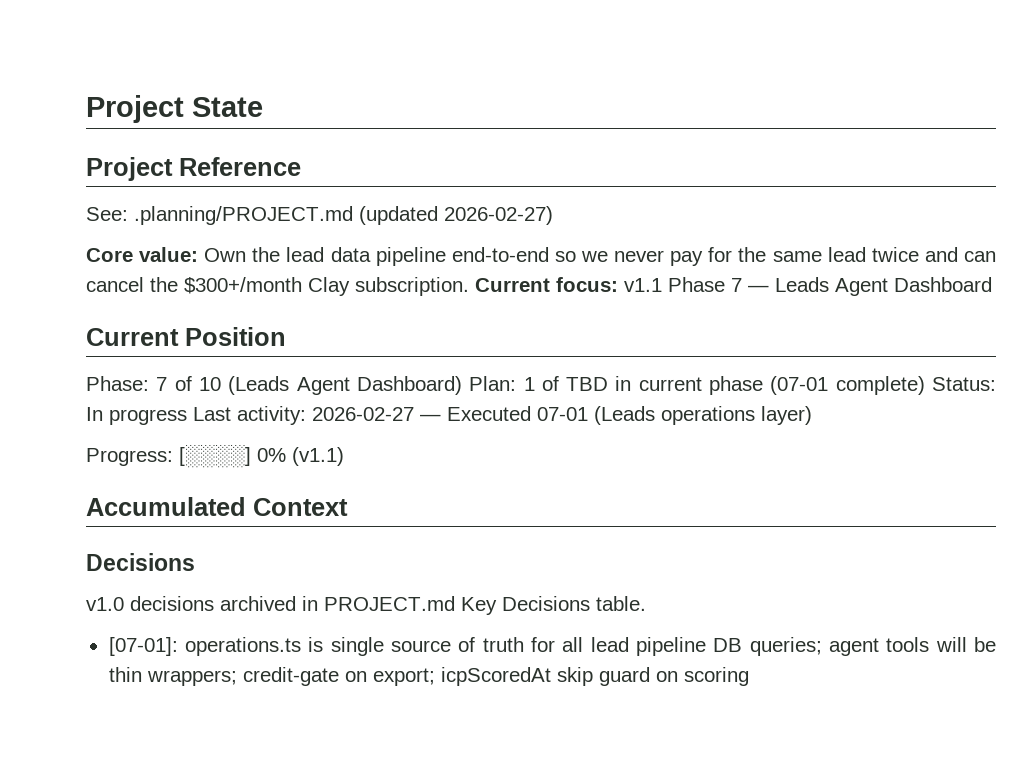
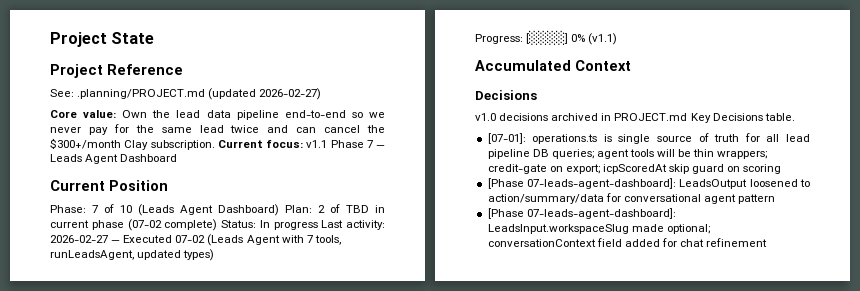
[523,377,535,391] 1 -> [318,205,325,213] 2
[770,376,829,395] (07-01 -> [127,219,162,231] (07-02
[537,406,812,425] 07-01 (Leads operations layer) -> [175,234,341,246] [50,249,215,261] 07-02 (Leads Agent with 7 tools, runLeadsAgent, updated types)
(749, 676) none -> [487,178,810,189] [487,193,776,204] [487,208,676,219] [487,224,710,234] [487,238,768,247] // [Phase 07-leads-agent-dashboard]: LeadsOutput loosened to action/summary/data for conversational agent pattern // [Phase 07-leads-agent-dashboard]: LeadsInput.workspaceSlug made optional; conversationContext field added for chat refinement

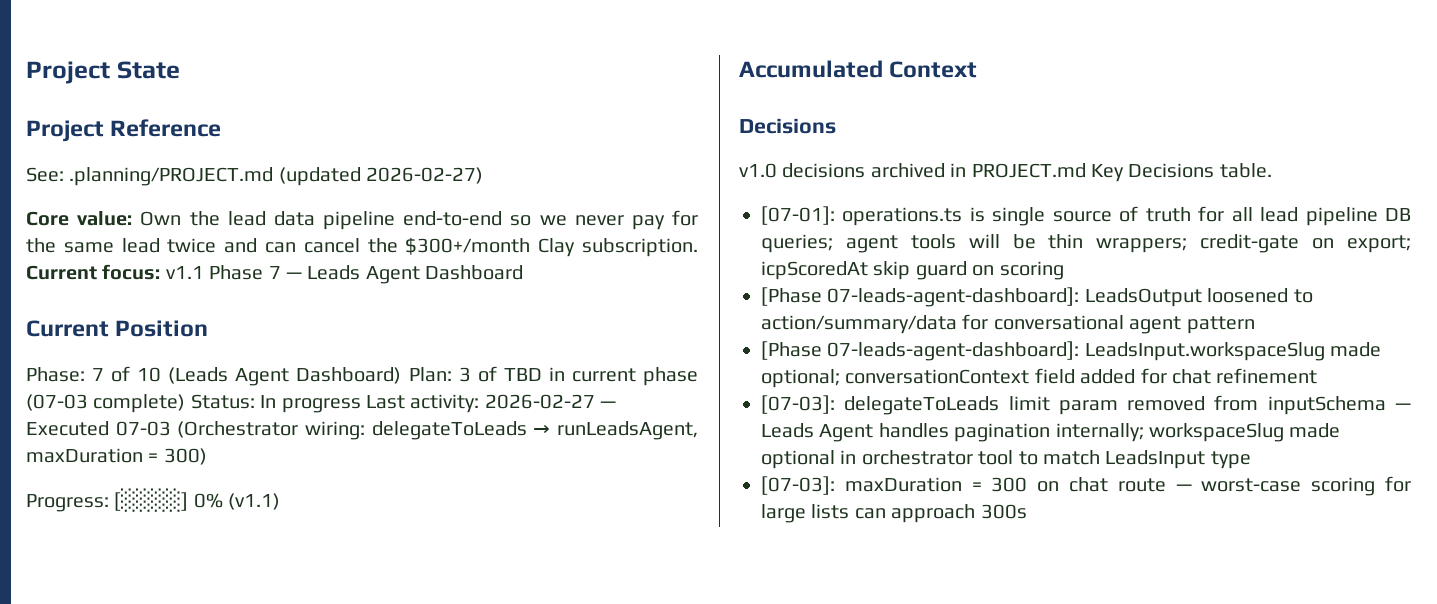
[318,205,325,213] 2 -> [458,367,471,382] 3
[127,219,162,231] (07-02 -> [26,394,88,411] (07-03
[175,234,341,246] [50,249,215,261] 07-02 (Leads Agent with 7 tools, runLeadsAgent, updated types) -> [115,421,699,440] [26,448,207,465] 07-03 (Orchestrator wiring: delegateToLeads → runLeadsAgent, maxDuration = 300)
(768, 242) none -> [761,395,1411,415] [761,423,1341,442] [761,450,1251,469] [761,476,1411,496] [761,504,1027,523] // [07-03]: delegateToLeads limit param removed from inputSchema — Leads Agent handles pagination internally; workspaceSlug made optional in orchestrator tool to match LeadsInput type // [07-03]: maxDuration = 300 on chat route — worst-case scoring for large lists can approach 300s

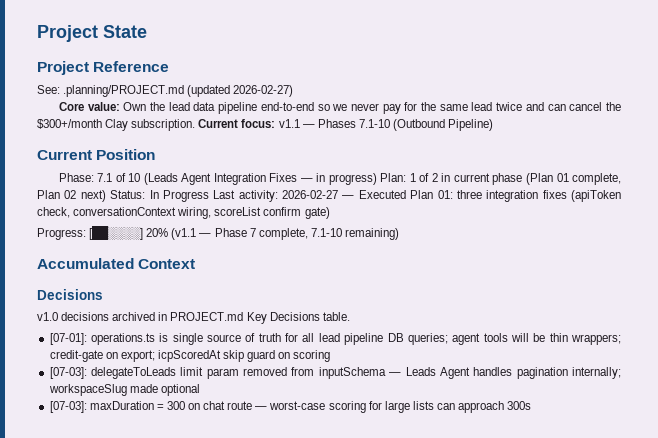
[209,265,524,284] Phase 7 — Leads Agent Dashboard -> [302,119,494,131] — Phases 7.1-10 (Outbound Pipeline)
[92,368,105,381] 7 -> [97,173,113,182] 7.1
[296,366,699,386] [26,394,186,413] Dashboard) Plan: 3 of TBD in current phase (07-03 complete) -> [213,173,622,185] [37,190,106,202] Integration Fixes — in progress) Plan: 1 of 2 in current phase (Plan 01 complete, Plan 02 next)
[281,398,361,413] progress -> [162,190,209,202] Progress
[115,421,699,440] [26,448,207,465] [26,488,281,512] 07-03 (Orchestrator wiring: delegateToLeads → runLeadsAgent, maxDuration = 300) // Progress: [░░░░] 0% (v1.1) -> [410,190,621,202] [37,207,330,219] [37,226,399,240] Plan 01: three integration fixes (apiToken check, conversationContext wiring, scoreList confirm gate) // Progress: [██░░░░] 20% (v1.1 — Phase 7 complete, 7.1-10 remaining)
[761,287,1313,307] [761,314,1255,334] [761,341,1382,361] [761,368,1318,388] // [Phase 07-leads-agent-dashboard]: LeadsOutput loosened to action/summary/data for conversational agent pattern // [Phase 07-leads-agent-dashboard]: LeadsInput.workspaceSlug made optional; conversationContext field added for chat refinement -> (331, 356) none
[840,450,1251,469] in orchestrator tool to match LeadsInput type -> (200, 390) none

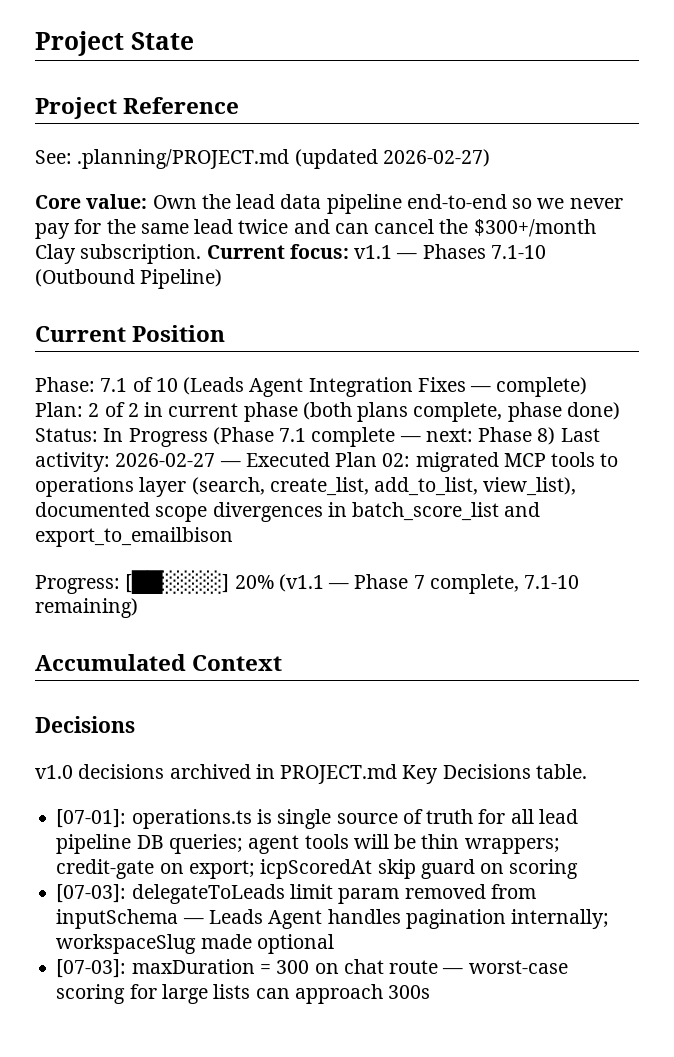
[316,173,416,185] in progress) Plan: 1 -> [496,377,588,397] [35,402,100,417] complete) Plan: 2
[525,173,622,185] [37,190,209,202] (Plan 01 complete, Plan 02 next) Status: In Progress -> [302,402,620,422] [35,427,556,447] (both plans complete, phase done) Status: In Progress (Phase 7.1 complete — next: Phase 8)
[437,190,621,202] [37,207,330,219] 01: three integration fixes (apiToken check, conversationContext wiring, scoreList confirm gate) -> [382,452,619,472] [35,477,577,497] [35,502,541,522] [35,527,233,547] 02: migrated MCP tools to operations layer (search, create_list, add_to_list, view_list), documented scope divergences in batch_score_list and export_to_emailbison

